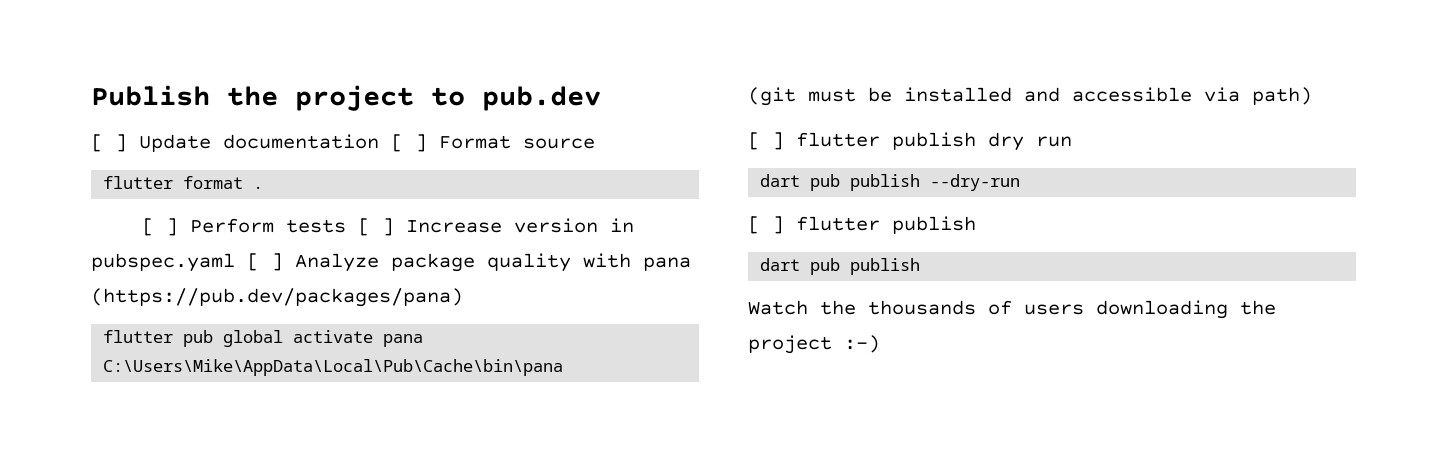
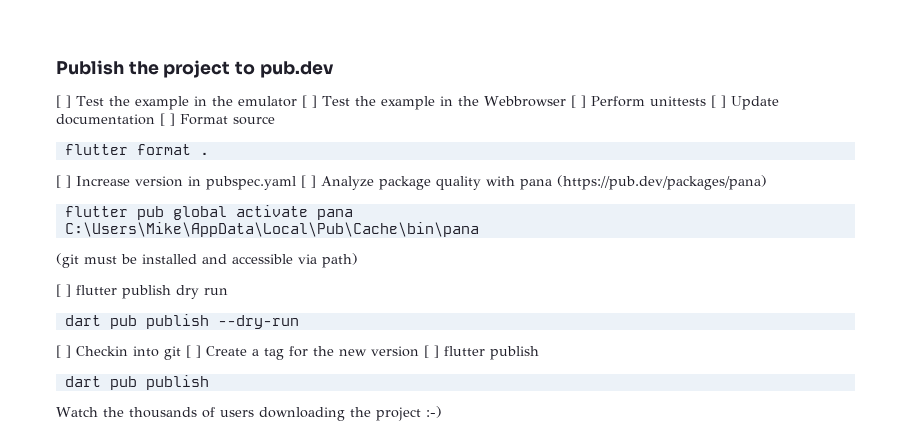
(127, 143) none -> [76,95,726,110] Test the example in the emulator [ ] Test the example in the Webbrowser [ ] Perform unittests [ ]
[189,218,394,236] Perform tests [ ] -> (71, 181) none
(784, 225) none -> [76,345,439,360] Checkin into git [ ] Create a tag for the new version [ ]

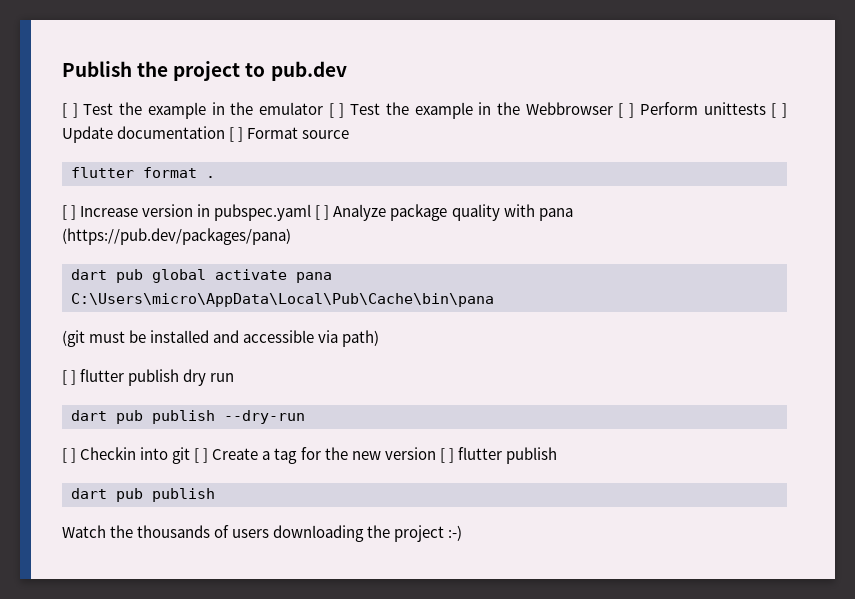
[64,206,128,217] flutter -> [71,269,107,280] dart
[64,222,479,237] C:\Users\Mike\AppData\Local\Pub\Cache\bin\pana -> [71,293,494,307] C:\Users\micro\AppData\Local\Pub\Cache\bin\pana

